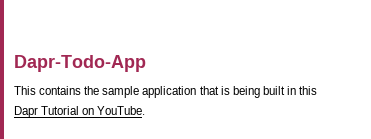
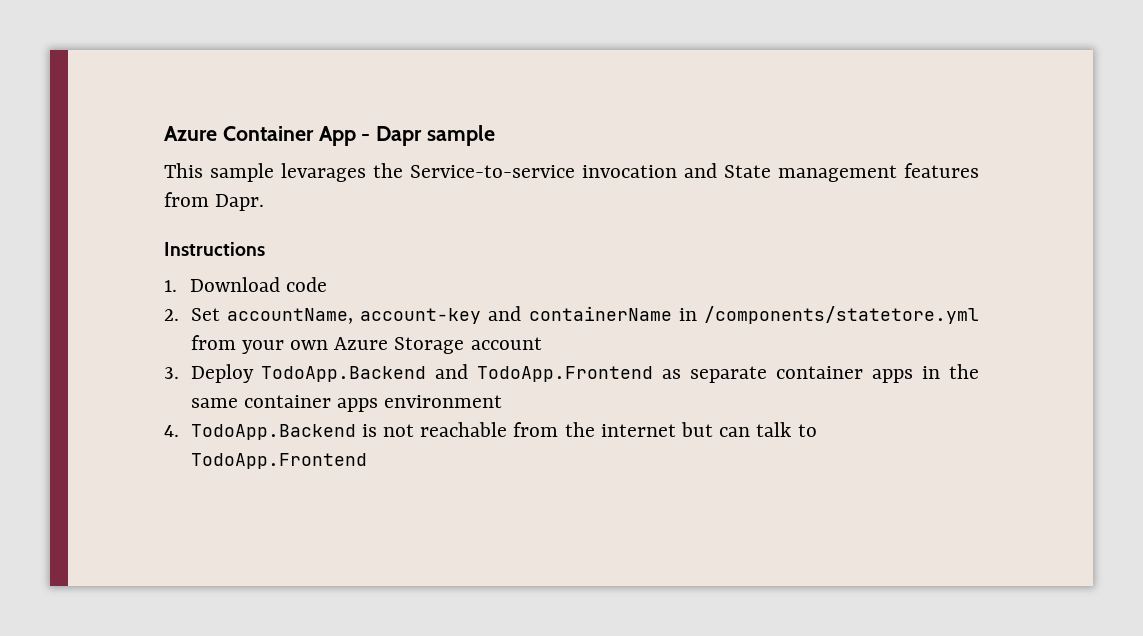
[14,55,146,72] [14,86,318,98] [14,106,146,118] Dapr-Todo-App // This contains the sample application that is being built in this Dapr Tutorial on YouTube. -> [164,125,496,146] [164,163,979,182] [164,192,265,211] [164,242,265,256] [164,277,327,292] [164,306,979,324] [190,335,542,354] [164,364,980,383] [190,395,503,412] [164,422,817,440] [190,453,367,469] Azure Container App - Dapr sample // This sample levarages the Service-to-service invocation and State management features from Dapr. // Instructions // 1. Download code // 2. Set accountName, account-key and containerName in /components/statetore.yml from your own Azure Storage account // 3. Deploy TodoApp.Backend and TodoApp.Frontend as separate container apps in the same container apps environment // 4. TodoApp.Backend is not reachable from the internet but can talk to TodoApp.Frontend

